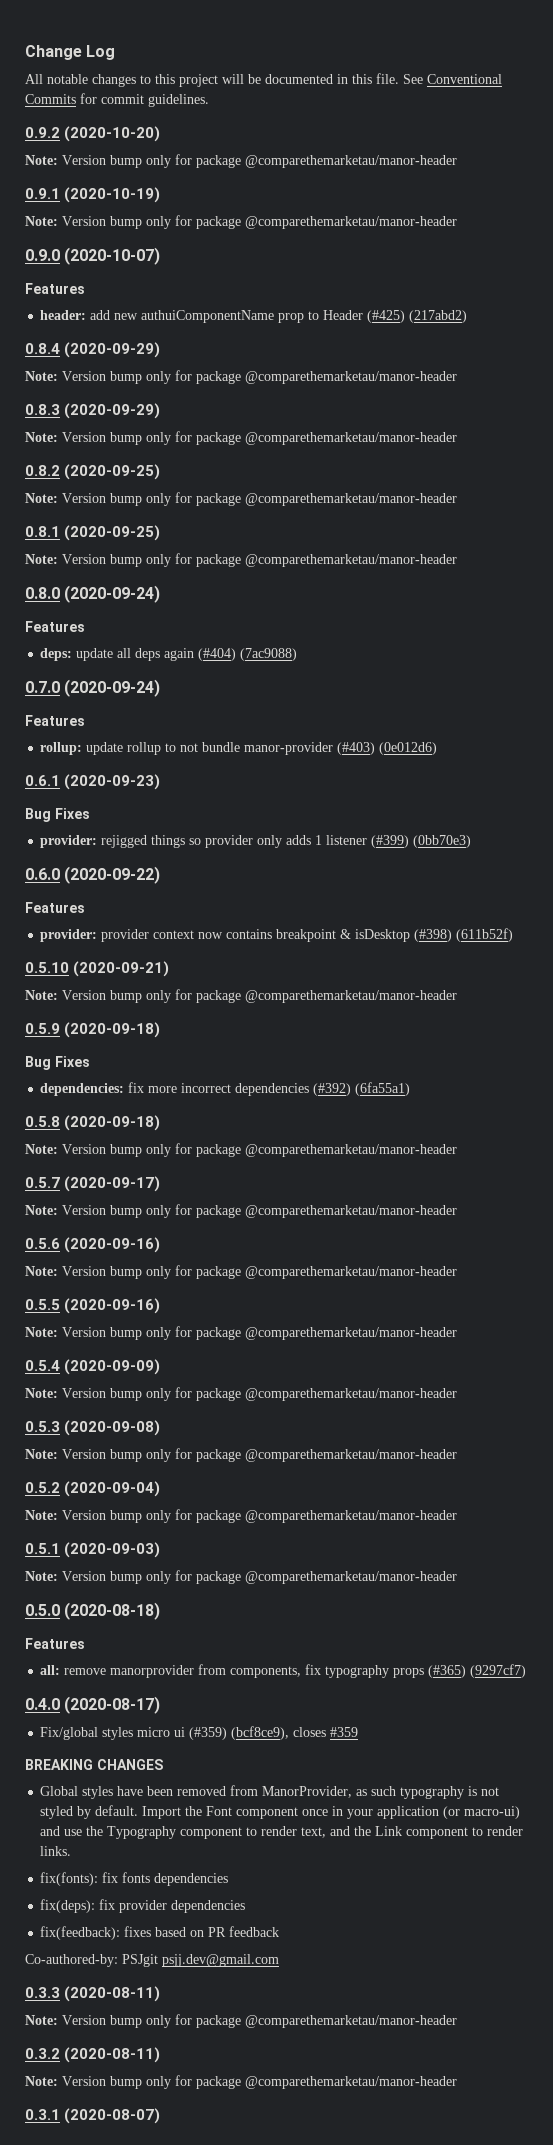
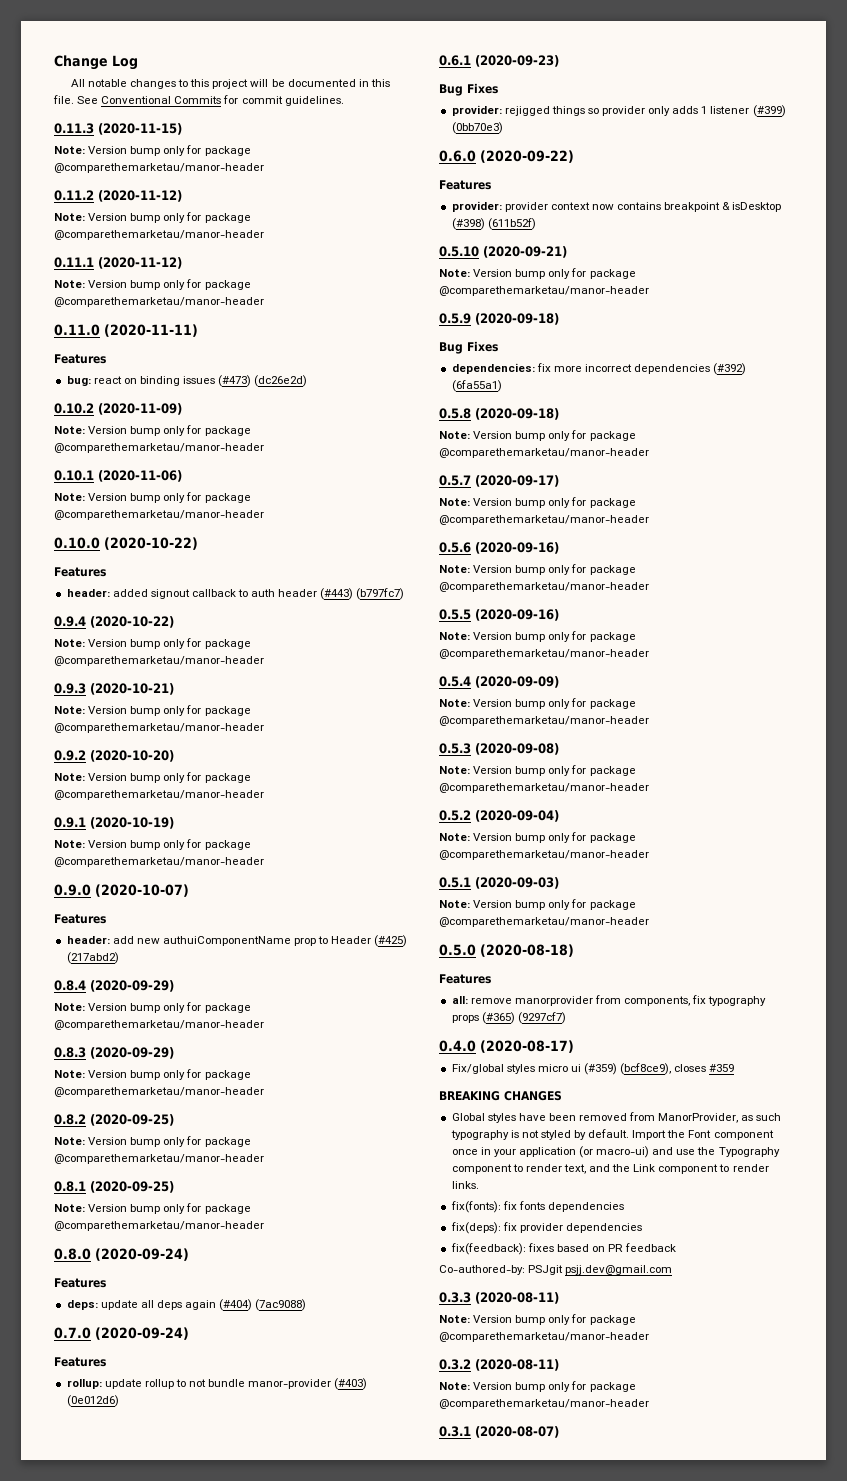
(209, 100) none -> [54,123,182,135] [54,145,251,156] [54,163,264,173] [54,190,182,202] [54,212,251,223] [54,230,264,240] [54,257,182,269] [54,279,251,290] [54,297,264,307] [54,324,198,337] [54,354,106,364] [66,375,308,387] [54,403,182,415] [54,425,251,436] [54,443,264,453] [54,470,182,482] [54,492,251,503] [54,510,264,520] [54,537,198,550] [54,567,106,577] [66,588,405,600] [54,616,174,628] [54,638,251,649] [54,656,264,666] [54,683,174,695] [54,705,251,716] [54,723,264,733] // 0.11.3 (2020-11-15) // Note: Version bump only for package @comparethemarketau/manor-header // 0.11.2 (2020-11-12) // Note: Version bump only for package @comparethemarketau/manor-header // 0.11.1 (2020-11-12) // Note: Version bump only for package @comparethemarketau/manor-header // 0.11.0 (2020-11-11) // Features // bug: react on binding issues (#473) (dc26e2d) // 0.10.2 (2020-11-09) // Note: Version bump only for package @comparethemarketau/manor-header // 0.10.1 (2020-11-06) // Note: Version bump only for package @comparethemarketau/manor-header // 0.10.0 (2020-10-22) // Features // header: added signout callback to auth header (#443) (b797fc7) // 0.9.4 (2020-10-22) // Note: Version bump only for package @comparethemarketau/manor-header // 0.9.3 (2020-10-21) // Note: Version bump only for package @comparethemarketau/manor-header

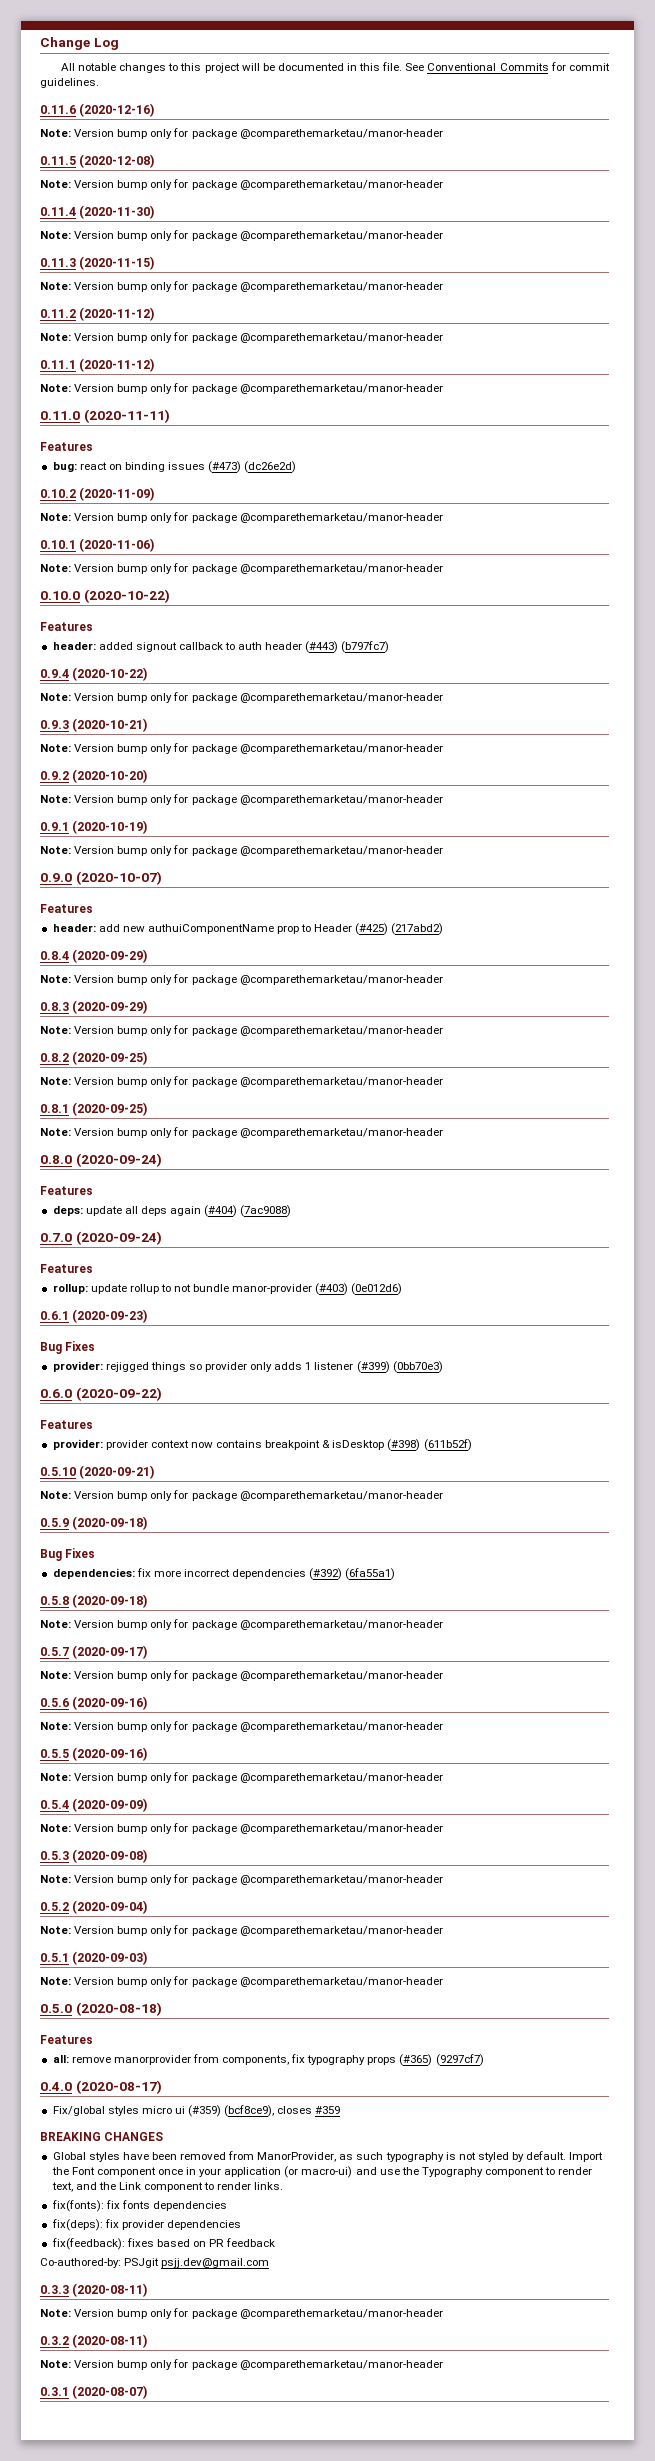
(344, 101) none -> [40,103,155,117] [40,128,443,139] [40,154,155,168] [40,179,443,190] [40,205,155,219] [40,230,443,241] // 0.11.6 (2020-12-16) // Note: Version bump only for package @comparethemarketau/manor-header // 0.11.5 (2020-12-08) // Note: Version bump only for package @comparethemarketau/manor-header // 0.11.4 (2020-11-30) // Note: Version bump only for package @comparethemarketau/manor-header

